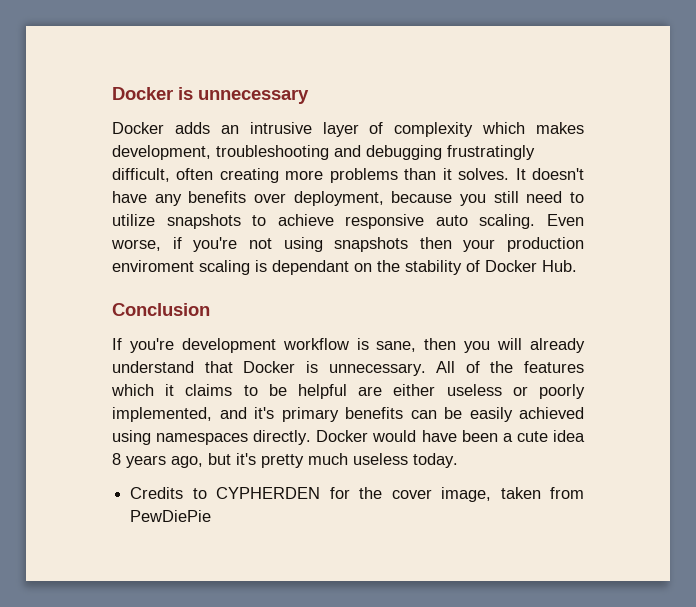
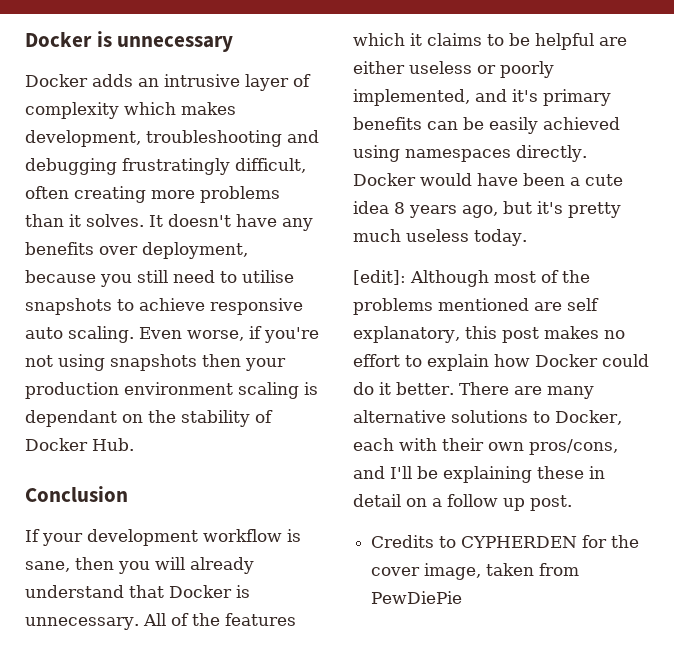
[112,214,155,226] utilize -> [242,270,294,283] utilise
[112,260,194,272] enviroment -> [124,382,233,395] environment
[129,338,174,353] you're -> [42,533,83,546] your
(458, 460) none -> [353,270,590,287] [353,298,599,315] [353,326,625,343] [353,354,649,371] [353,382,594,399] [353,410,622,425] [353,438,618,455] [353,466,605,483] [353,494,572,511] // [edit]: Although most of the problems mentioned are self explanatory, this post makes no effort to explain how Docker could do it better. There are many alternative solutions to Docker, each with their own pros/cons, and I'll be explaining these in detail on a follow up post.

